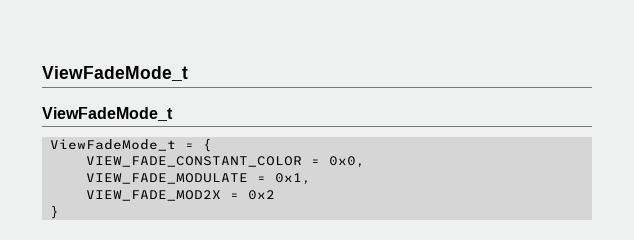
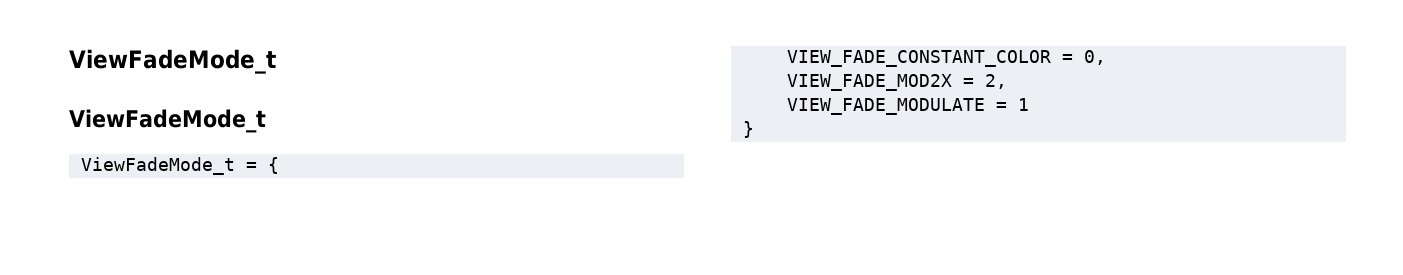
[328,156,365,168] [85,173,311,185] [85,190,275,201] 0x0, // VIEW_FADE_MODULATE = 0x1, // VIEW_FADE_MOD2X = 0x2 -> [1084,50,1106,65] [787,74,1007,91] [787,98,1029,115] 0, // VIEW_FADE_MOD2X = 2, // VIEW_FADE_MODULATE = 1

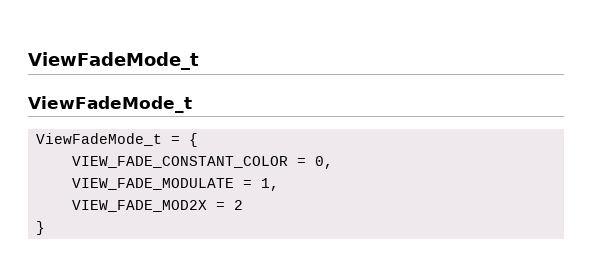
(1106, 57) none -> [72,178,280,191] // VIEW_FADE_MODULATE = 1,
[985,74,1007,89] [787,98,1029,115] 2, // VIEW_FADE_MODULATE = 1 -> [234,200,244,210] 2

